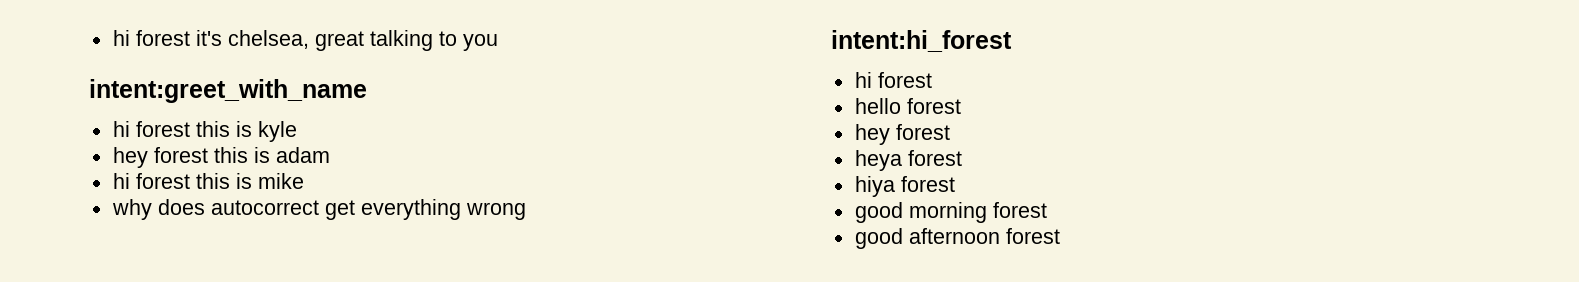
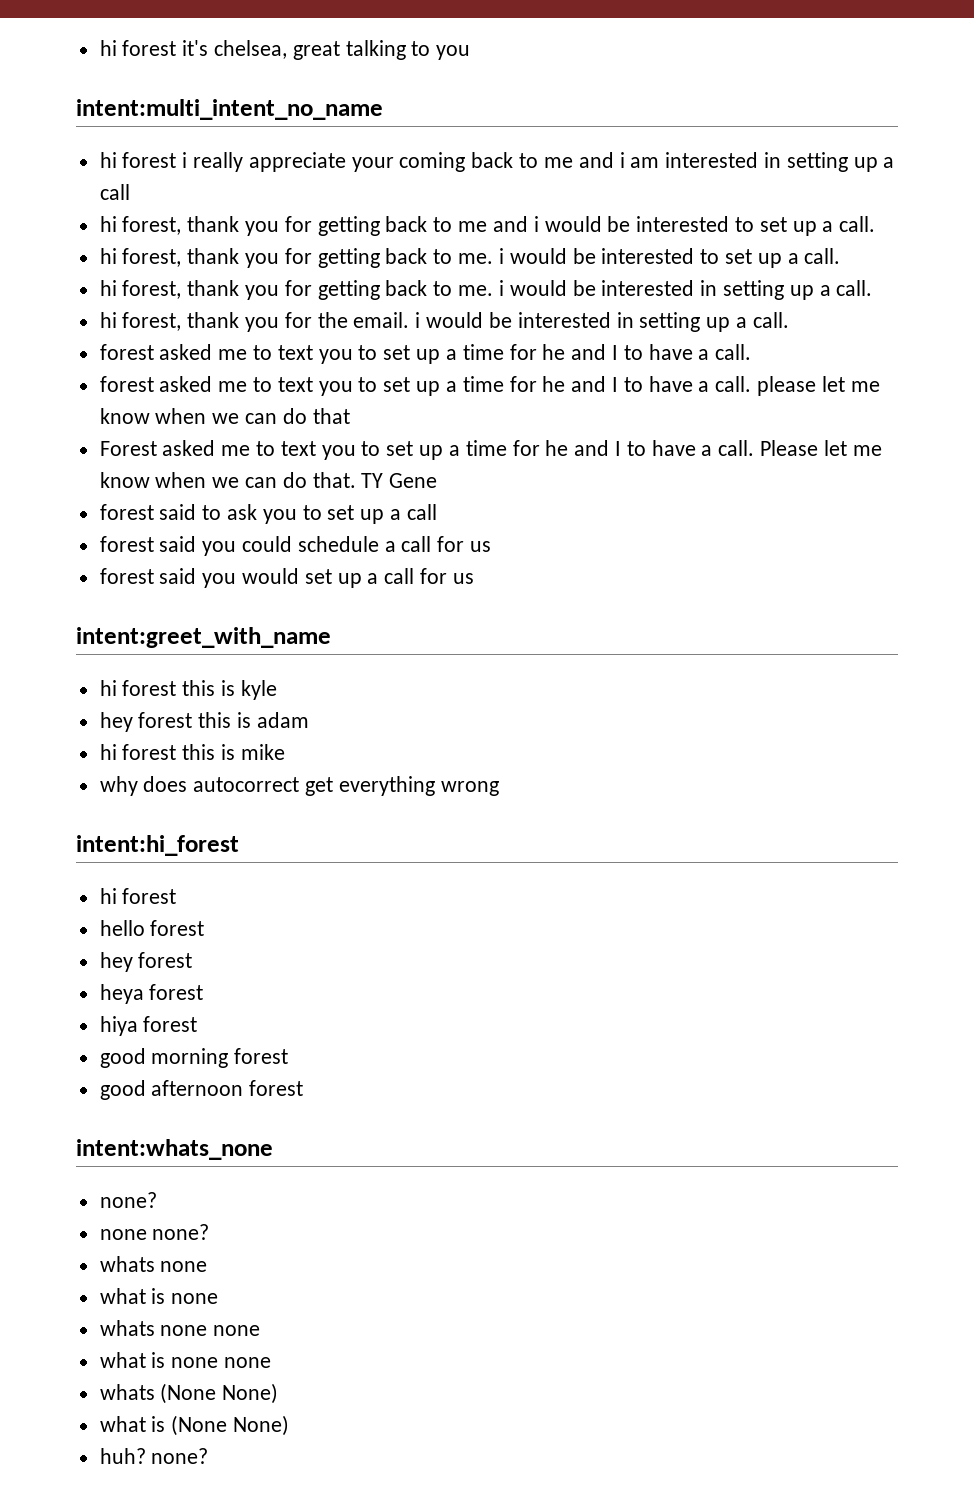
(498, 42) none -> [76,99,383,120] [99,152,895,172] [99,184,130,200] [99,216,876,236] [99,248,841,268] [99,280,873,300] [99,312,789,332] [99,344,752,364] [99,376,880,396] [99,408,350,424] [99,440,882,460] [99,472,438,488] [99,504,437,524] [99,536,492,556] [99,568,474,588] // intent:multi_intent_no_name // hi forest i really appreciate your coming back to me and i am interested in setting up a call // hi forest, thank you for getting back to me and i would be interested to set up a call. // hi forest, thank you for getting back to me. i would be interested to set up a call. // hi forest, thank you for getting back to me. i would be interested in setting up a call. // hi forest, thank you for the email. i would be interested in setting up a call. // forest asked me to text you to set up a time for he and I to have a call. // forest asked me to text you to set up a time for he and I to have a call. please let me know when we can do that // Forest asked me to text you to set up a time for he and I to have a call. Please let me know when we can do that. TY Gene // forest said to ask you to set up a call // forest said you could schedule a call for us // forest said you would set up a call for us
(1060, 236) none -> [76,1139,273,1160] [99,1192,157,1208] [99,1224,210,1240] [99,1256,208,1272] [99,1288,219,1304] [99,1320,261,1336] [99,1352,272,1368] [99,1383,279,1404] [99,1415,290,1436] [99,1448,209,1464] // intent:whats_none // none? // none none? // whats none // what is none // whats none none // what is none none // whats (None None) // what is (None None) // huh? none?

